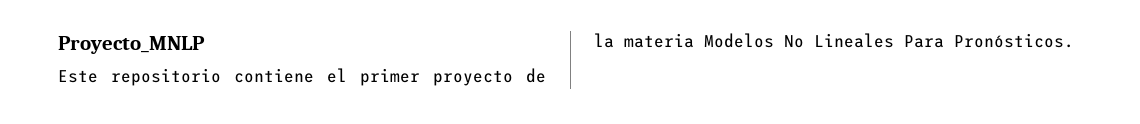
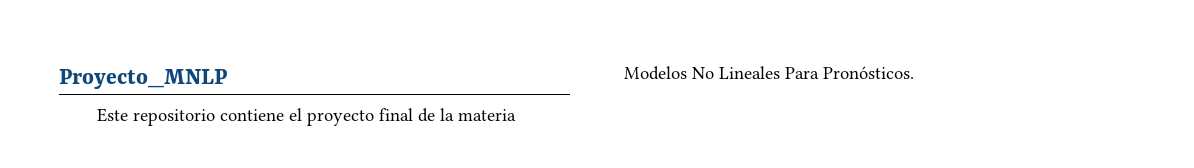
[360,68,513,86] primer proyecto -> [307,108,414,126] proyecto final

